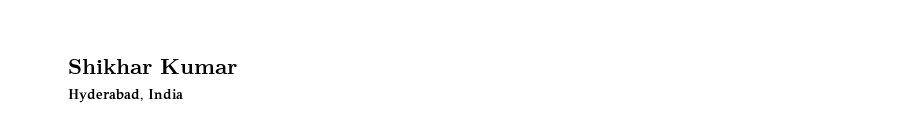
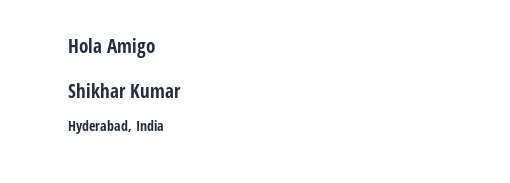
(68, 66) none -> [68,38,156,58] Hola Amigo //

